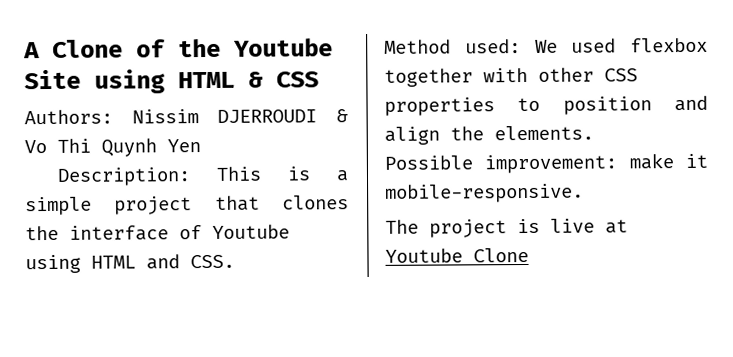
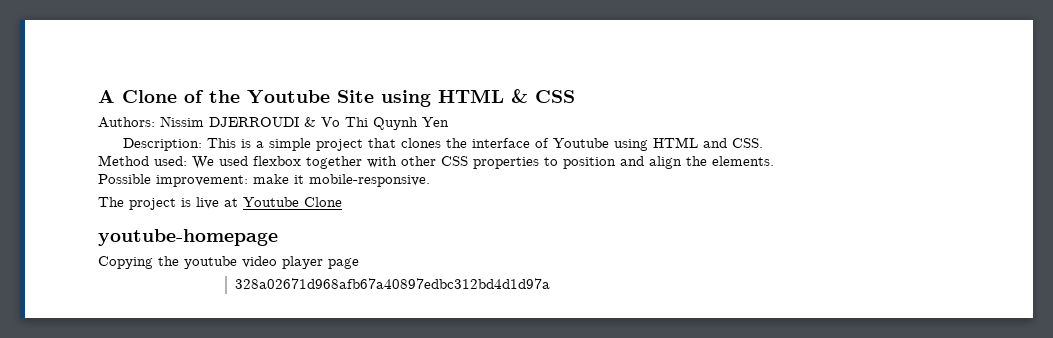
(529, 255) none -> [98,229,278,246] [98,256,359,269] [234,278,550,289] // youtube-homepage // Copying the youtube video player page // 328a02671d968afb67a40897edbc312bd4d1d97a

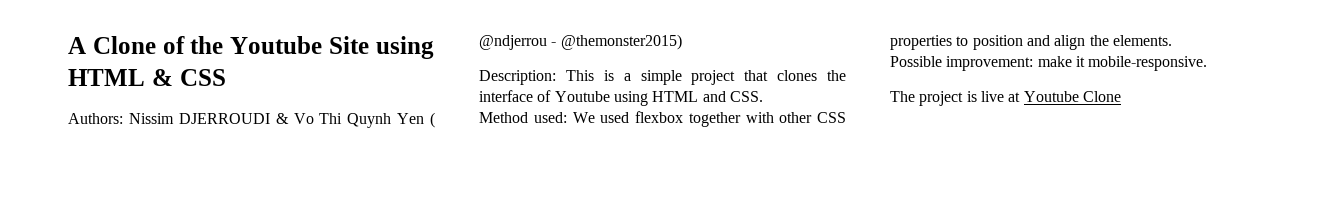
(449, 122) none -> [430,112,435,128] [479,34,682,50] ( @ndjerrou - @themonster2015)
[98,229,278,246] [98,256,359,269] [234,278,550,289] // youtube-homepage // Copying the youtube video player page // 328a02671d968afb67a40897edbc312bd4d1d97a -> (1121, 96) none

